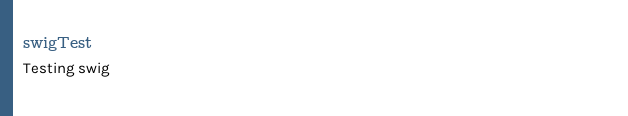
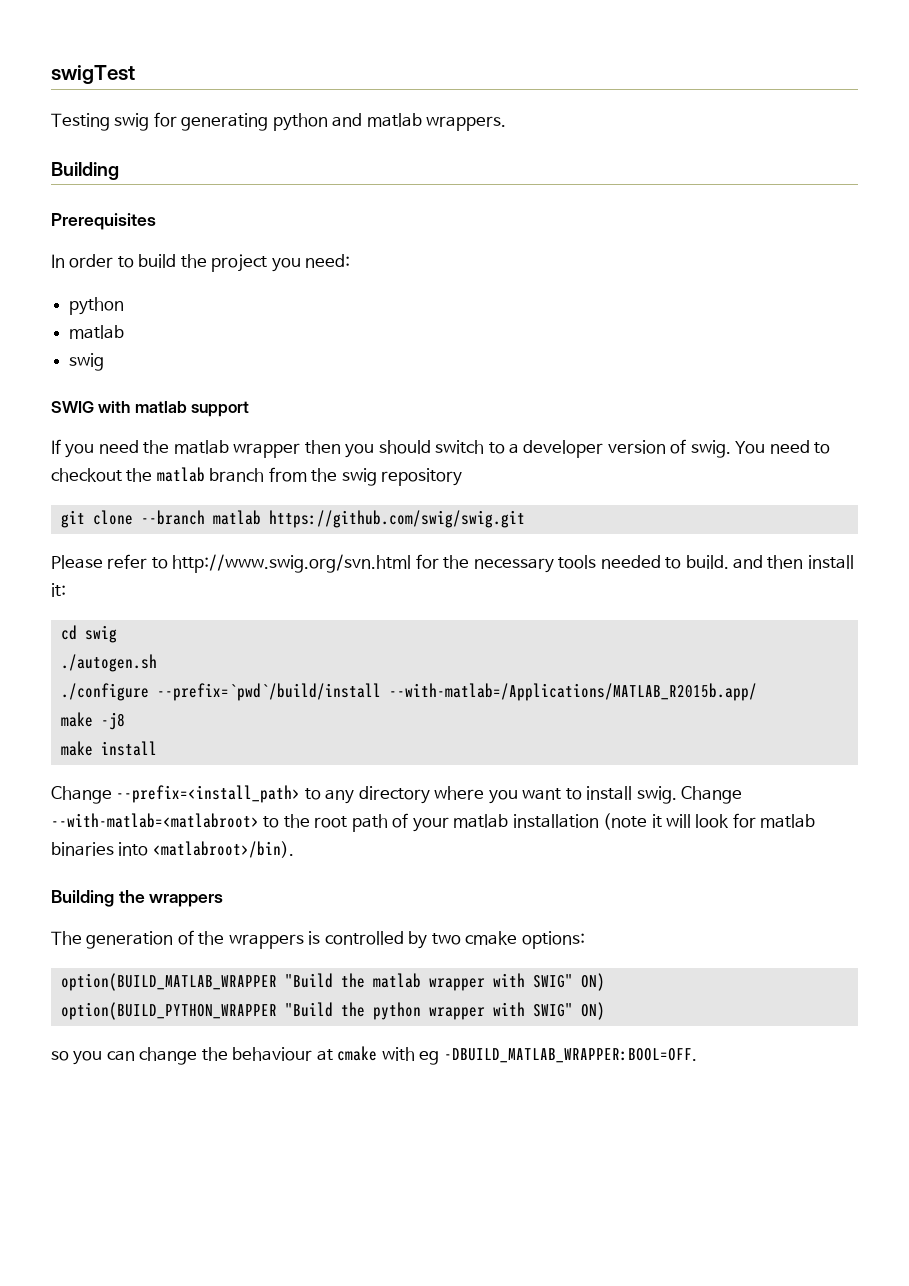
(111, 69) none -> [153,112,507,131] [51,162,119,180] [51,213,156,230] [51,254,351,272] [69,297,125,315] [69,325,125,339] [69,353,105,371] [51,401,250,417] [51,439,831,458] [51,467,463,486] [60,510,525,528] [51,554,854,573] [51,583,66,597] [60,625,117,643] [60,654,157,672] [60,683,757,701] [60,712,125,730] [60,741,157,756] [51,785,742,804] [51,813,816,832] [51,841,294,858] [51,890,224,907] [51,930,585,949] [60,973,605,991] [60,1002,605,1020] [51,1046,697,1065] for generating python and matlab wrappers. // Building // Prerequisites // In order to build the project you need: // python // matlab // swig // SWIG with matlab support // If you need the matlab wrapper then you should switch to a developer version of swig. You need to checkout the matlab branch from the swig repository // git clone --branch matlab https://github.com/swig/swig.git // Please refer to http://www.swig.org/svn.html for the necessary tools needed to build. and then install it: // cd swig // ./autogen.sh // ./configure --prefix=`pwd`/build/install --with-matlab=/Applications/MATLAB_R2015b.app/ // make -j8 // make install // Change --prefix=<install_path> to any directory where you want to install swig. Change --with-matlab=<matlabroot> to the root path of your matlab installation (note it will look for matlab binaries into <matlabroot>/bin). // Building the wrappers // The generation of the wrappers is controlled by two cmake options: // option(BUILD_MATLAB_WRAPPER "Build the matlab wrapper with SWIG" ON) // option(BUILD_PYTHON_WRAPPER "Build the python wrapper with SWIG" ON) // so you can change the behaviour at cmake with eg -DBUILD_MATLAB_WRAPPER:BOOL=OFF.

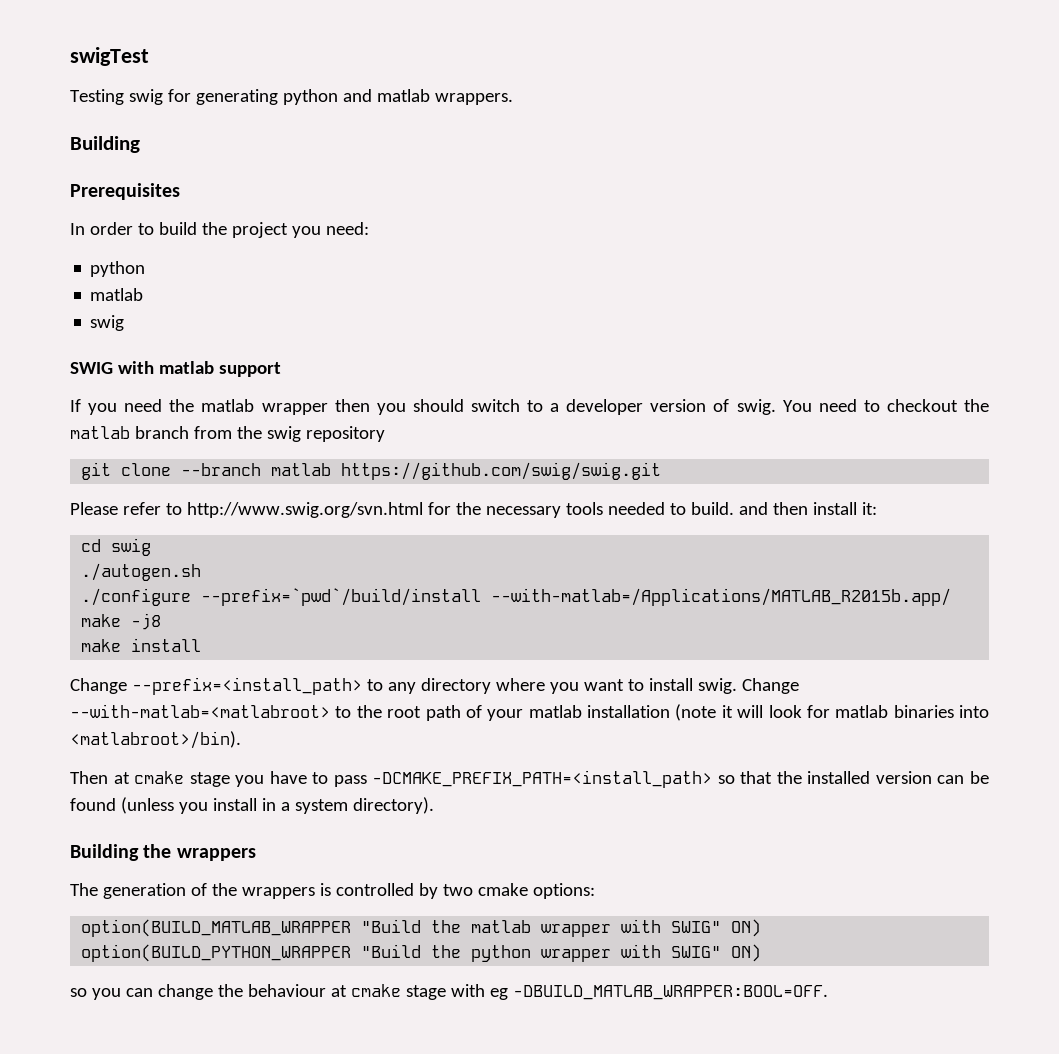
(294, 849) none -> [70,770,989,788] [70,797,434,814] // Then at cmake stage you have to pass -DCMAKE_PREFIX_PATH=<install_path> so that the installed version can be found (unless you install in a system directory).
(378, 1053) none -> [405,985,446,1000] stage

